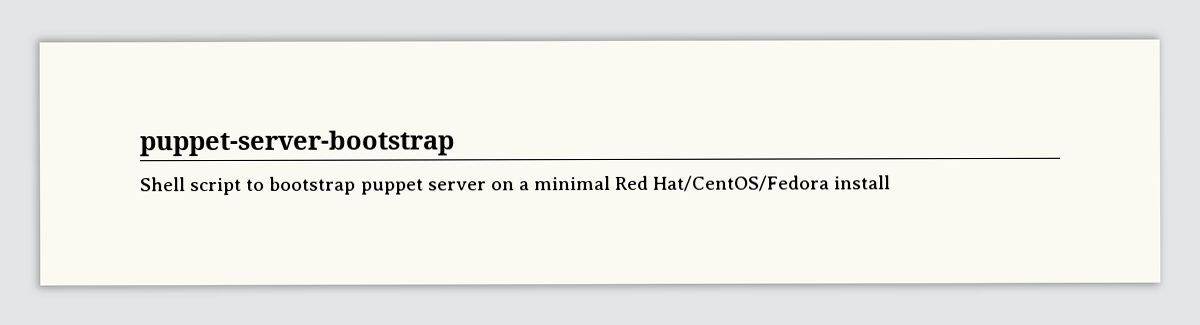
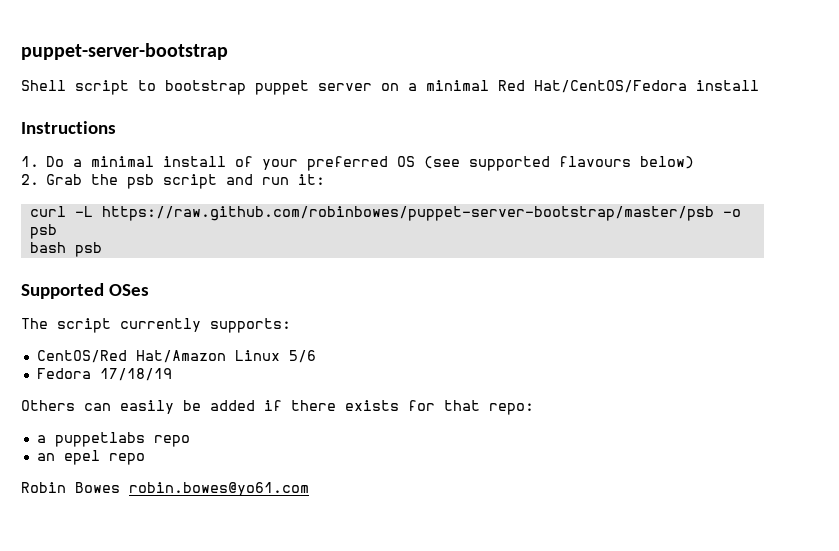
(892, 182) none -> [21,121,116,134] [21,156,695,171] [21,174,326,189] [29,206,741,221] [29,224,57,239] [29,242,102,257] [21,283,149,299] [21,318,291,333] [36,350,316,363] [36,368,172,381] [21,400,534,415] [36,432,190,447] [36,450,145,465] [21,482,309,496] // Instructions // 1. Do a minimal install of your preferred OS (see supported flavours below) // 2. Grab the psb script and run it: // curl -L https://raw.github.com/robinbowes/puppet-server-bootstrap/master/psb -o psb // bash psb // Supported OSes // The script currently supports: // CentOS/Red Hat/Amazon Linux 5/6 // Fedora 17/18/19 // Others can easily be added if there exists for that repo: // a puppetlabs repo // an epel repo // Robin Bowes robin.bowes@yo61.com

